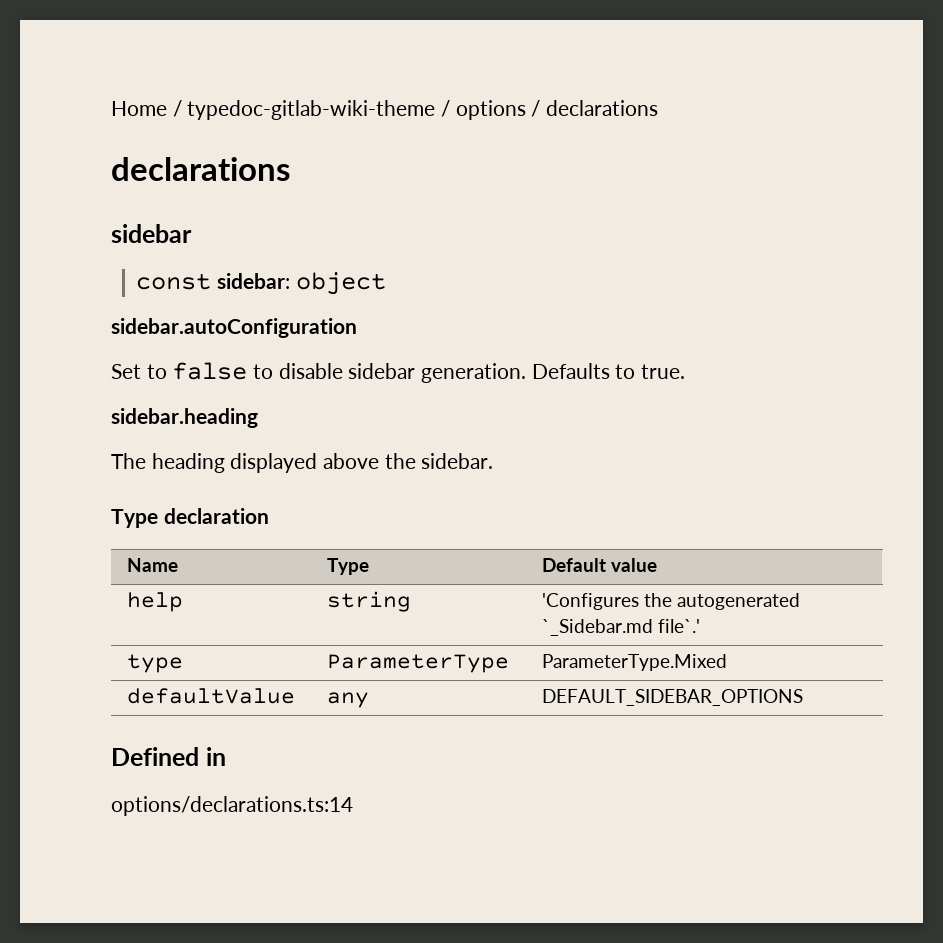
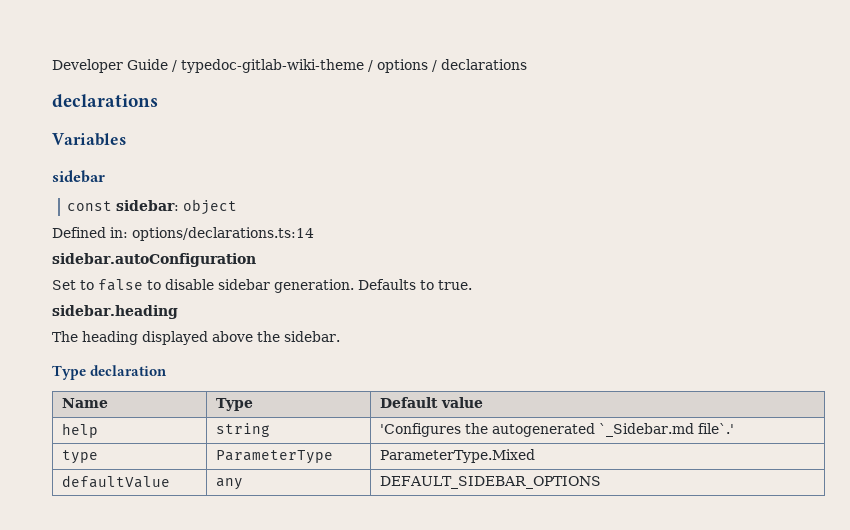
[111,101,167,116] Home -> [52,59,168,73] Developer Guide
(291, 169) none -> [52,133,126,146] // Variables
(386, 283) none -> [52,227,314,241] // Defined in: options/declarations.ts:14
[111,747,226,766] [111,796,353,816] // Defined in // options/declarations.ts:14 -> (601, 482) none

